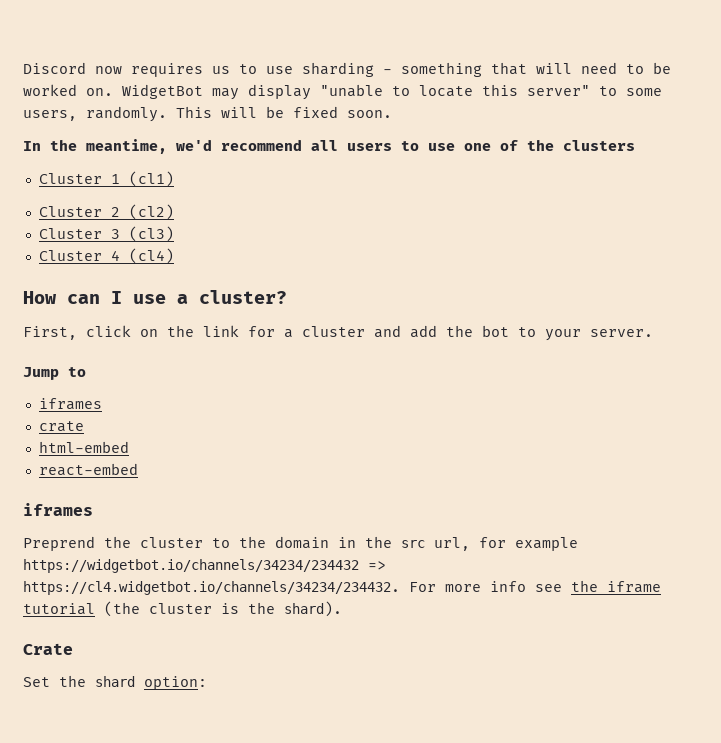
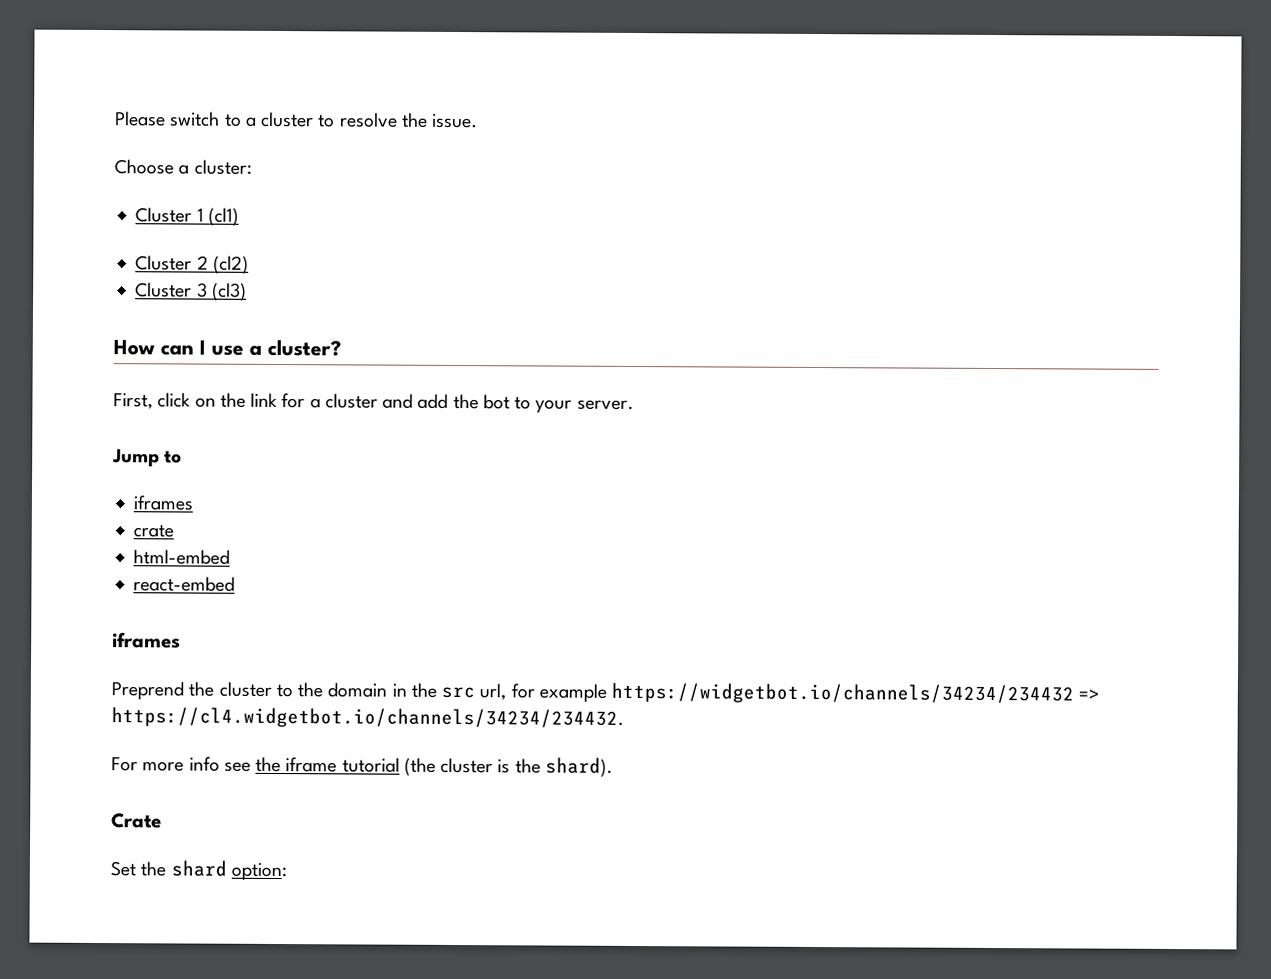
[23,62,671,77] [23,84,662,100] [23,106,392,122] [23,139,635,154] Discord now requires us to use sharding - something that will need to be worked on. WidgetBot may display "unable to locate this server" to some users, randomly. This will be fixed soon. // In the meantime, we'd recommend all users to use one of the clusters -> [115,111,479,129] [114,159,252,175] Please switch to a cluster to resolve the issue. // Choose a cluster:
[38,248,174,264] // Cluster 4 (cl4) -> (247, 291) none
(400, 588) none -> (624, 718) //

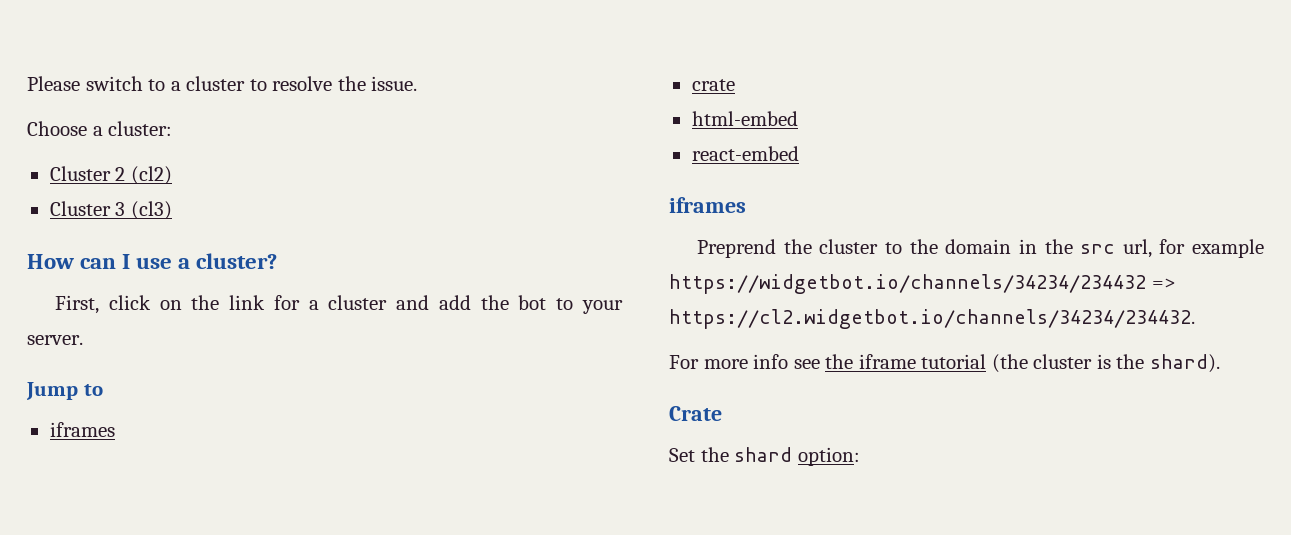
[135,207,239,226] // Cluster 1 (cl1) -> (173, 128) none
[111,707,624,729] https://cl4.widgetbot.io/channels/34234/234432. -> [669,309,1195,329] https://cl2.widgetbot.io/channels/34234/234432.

